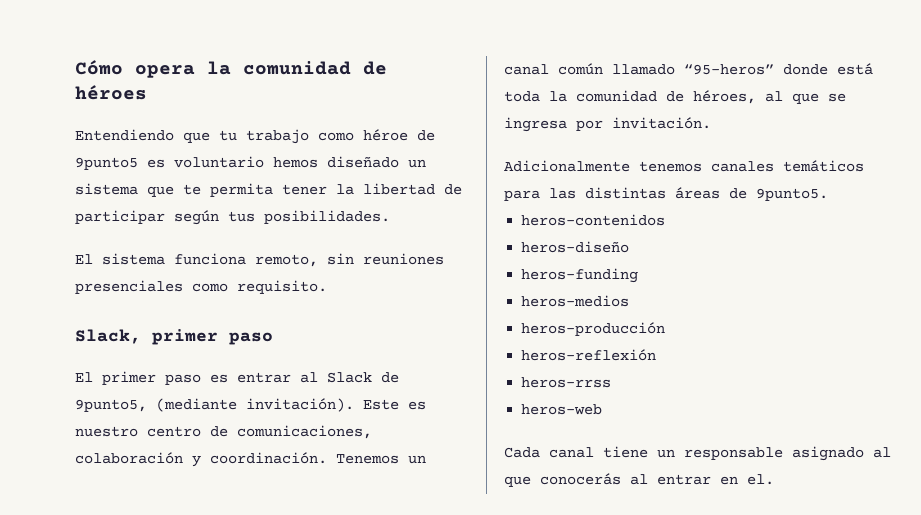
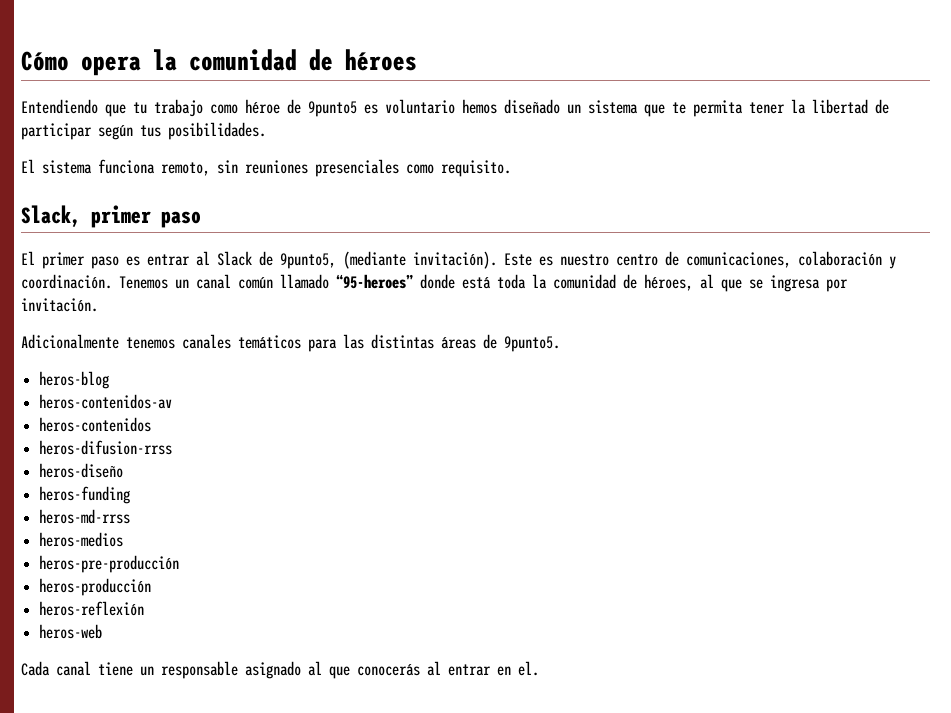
[684,64,774,75] “95-heros” -> [336,274,413,289] “95-heroes”
(828, 194) none -> [39,371,110,389] [39,394,173,409] // heros-blog // heros-contenidos-av
(666, 220) none -> [39,440,173,455] // heros-difusion-rrss
(639, 275) none -> [39,509,131,524] // heros-md-rrss
(630, 301) none -> [39,555,180,573] // heros-pre-producción
[521,377,612,388] // heros-rrss -> (145, 608) none

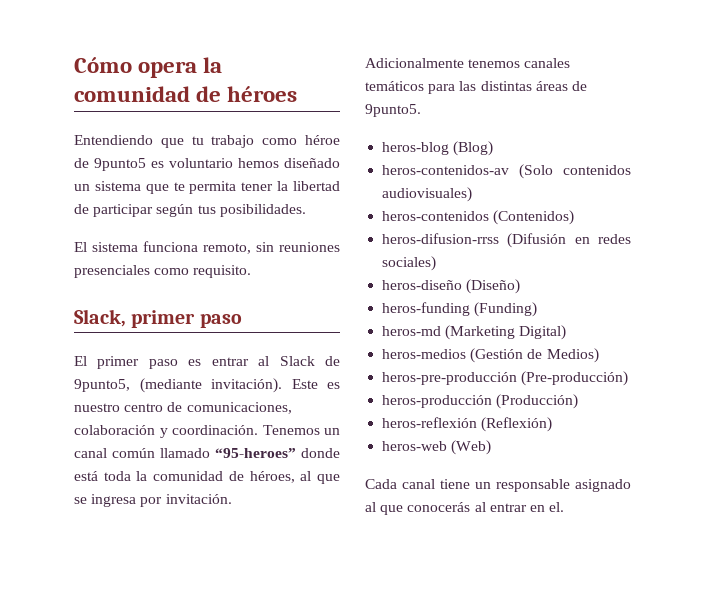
(110, 380) none -> [453,141,494,156] (Blog)
(173, 401) none -> [519,164,631,179] [382,187,473,202] (Solo contenidos audiovisuales)
(152, 424) none -> [493,210,575,225] (Contenidos)
(173, 447) none -> [507,233,631,248] [382,256,437,271] (Difusión en redes sociales)
(124, 470) none -> [466,279,521,294] (Diseño)
[39,509,131,524] [39,532,124,547] // heros-md-rrss // heros-medios -> [474,302,538,317] [382,325,567,340] [382,348,599,363] (Funding) // heros-md (Marketing Digital) // heros-medios (Gestión de Medios)
(180, 564) none -> [521,371,629,386] (Pre-producción)
(152, 587) none -> [496,394,579,409] (Producción)
(145, 608) none -> [481,417,553,432] (Reflexión)
(103, 631) none -> [451,440,492,455] (Web)

